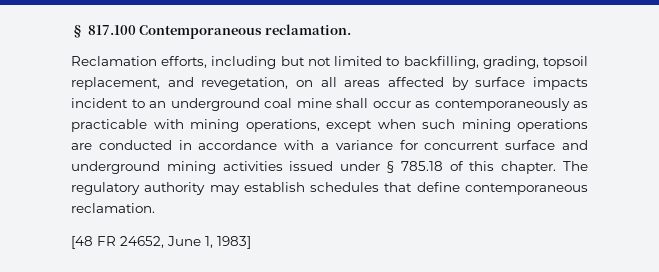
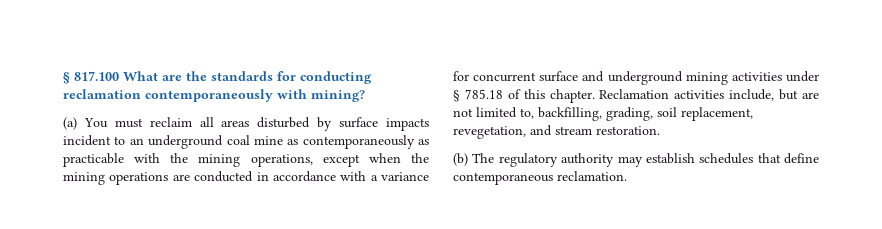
[139,24,351,39] [71,56,588,69] [71,77,313,90] Contemporaneous reclamation. // Reclamation efforts, including but not limited to backfilling, grading, topsoil replacement, and revegetation, on -> [123,71,372,84] [63,89,365,102] [63,117,192,130] What are the standards for conducting reclamation contemporaneously with mining? // (a) You must reclaim
[388,77,444,87] affected -> [257,117,311,128] disturbed
[336,98,411,108] shall occur -> (283, 140) none
(184, 124) none -> [170,153,189,163] the
[422,119,455,129] such -> [411,153,430,163] the
[289,161,334,171] issued -> (782, 76) none
(557, 167) none -> [599,89,819,101] [453,107,753,121] [453,125,660,139] [453,153,468,166] Reclamation activities include, but are not limited to, backfilling, grading, soil replacement, revegetation, and stream restoration. // (b)
[71,236,251,249] // [48 FR 24652, June 1, 1983] -> (627, 176) none

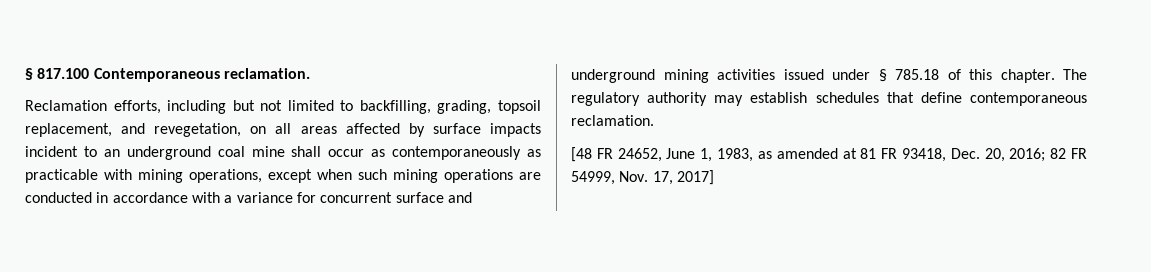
[123,71,372,84] [63,89,365,102] [63,117,192,130] What are the standards for conducting reclamation contemporaneously with mining? // (a) You must reclaim -> [93,68,310,82] [25,100,541,114] [25,123,267,137] Contemporaneous reclamation. // Reclamation efforts, including but not limited to backfilling, grading, topsoil replacement, and revegetation, on
[257,117,311,128] disturbed -> [345,123,400,134] affected
(283, 140) none -> [291,146,365,157] shall occur
[170,153,189,163] the -> (132, 174) none
[411,153,430,163] the -> [358,169,387,180] such
(782, 76) none -> [783,69,824,80] issued
[599,89,819,101] [453,107,753,121] [453,125,660,139] [453,153,468,166] Reclamation activities include, but are not limited to, backfilling, grading, soil replacement, revegetation, and stream restoration. // (b) -> (1055, 76) none
(627, 176) none -> [571,147,1087,162] [571,170,714,185] // [48 FR 24652, June 1, 1983, as amended at 81 FR 93418, Dec. 20, 2016; 82 FR 54999, Nov. 17, 2017]

